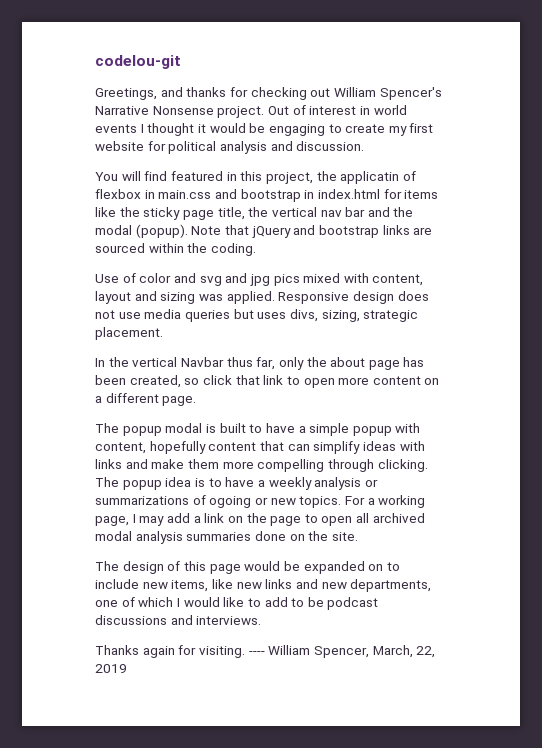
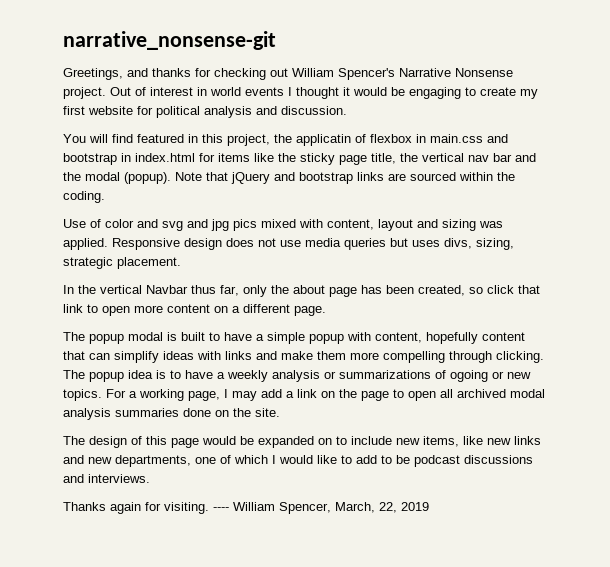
[95,55,181,69] codelou-git -> [63,31,276,50] narrative_nonsense-git

